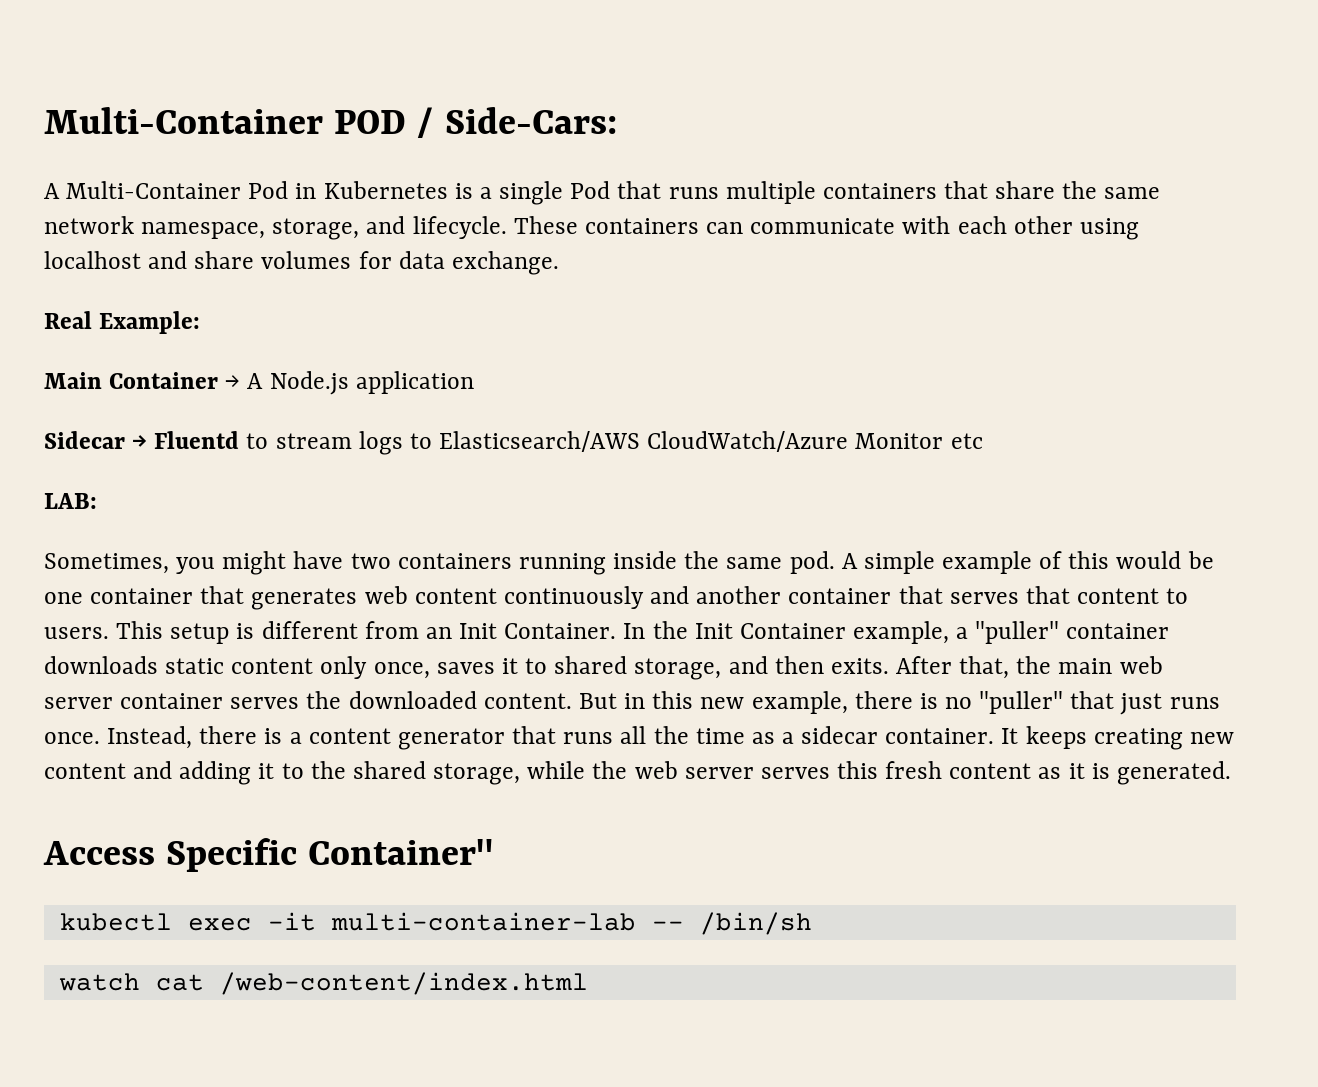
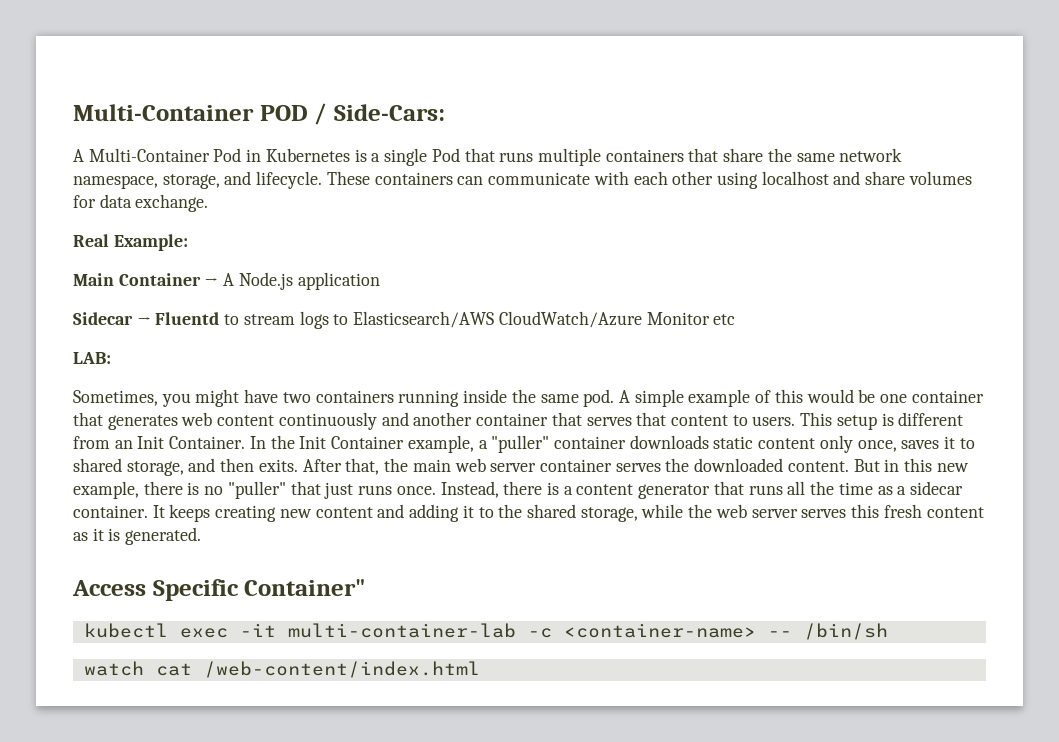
(636, 921) none -> [527,623,756,638] -c <container-name>

